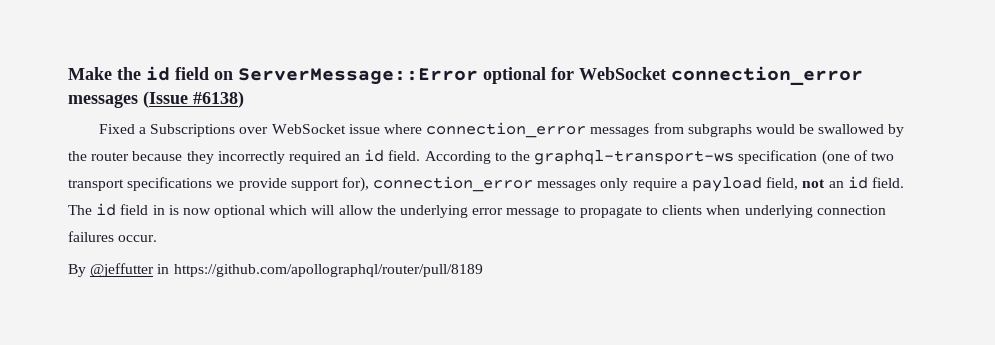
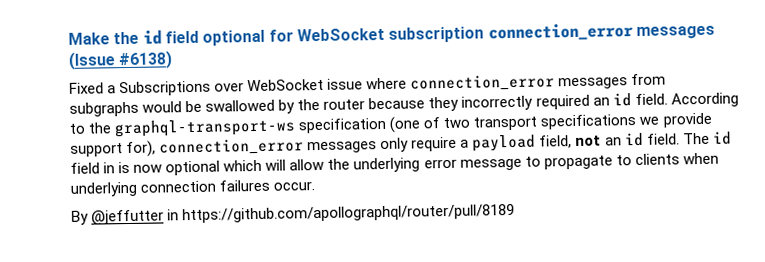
[214,68,478,85] on ServerMessage::Error -> (199, 37) none
(666, 73) none -> [388,26,485,43] subscription

